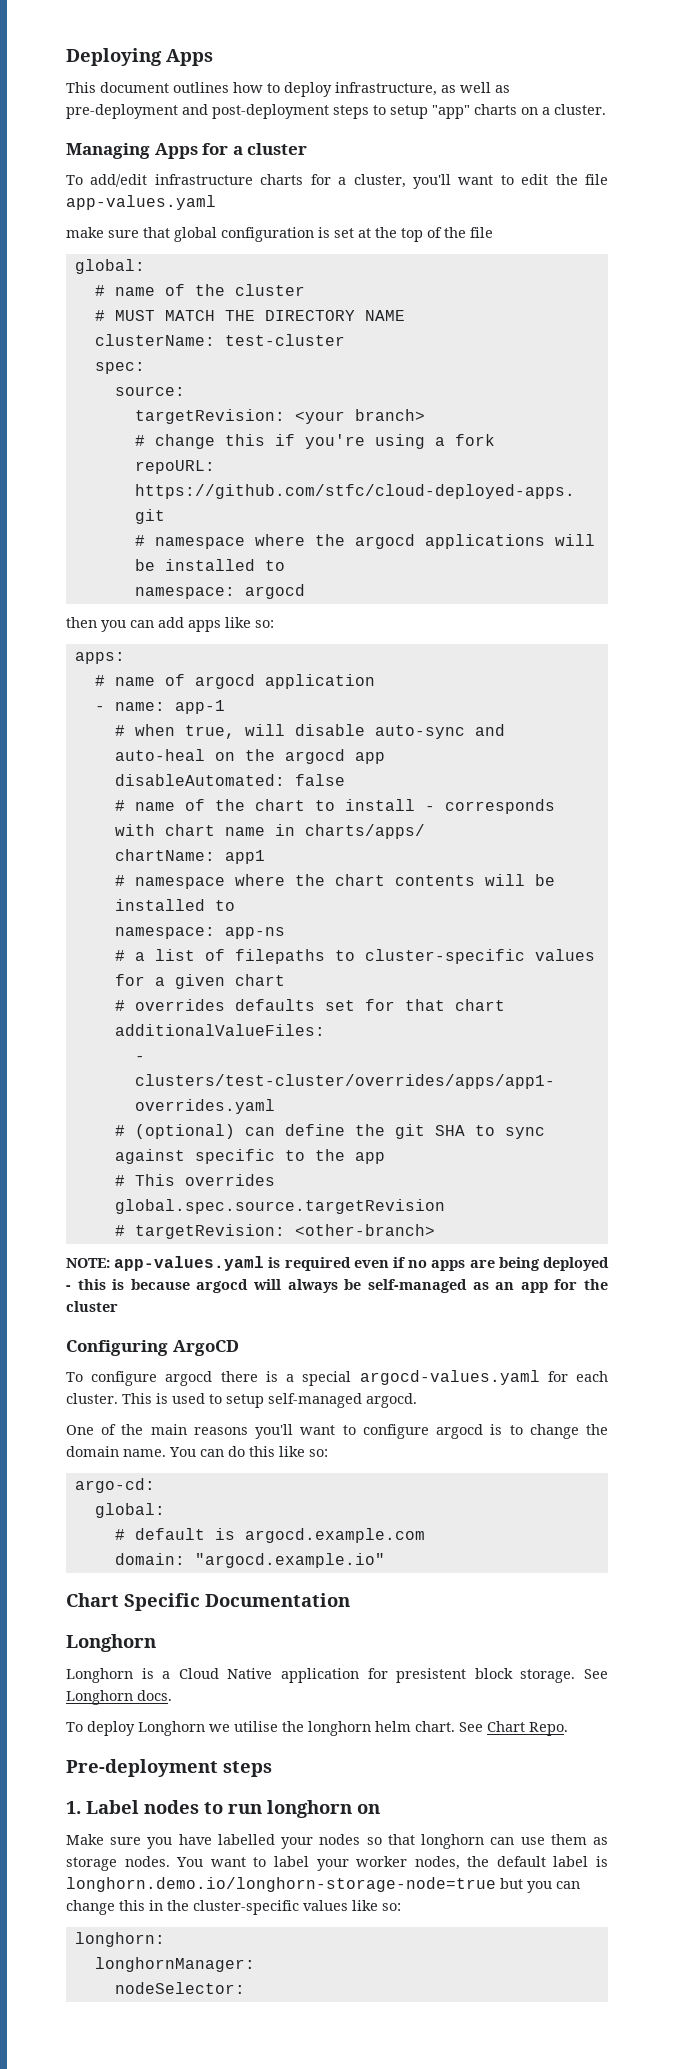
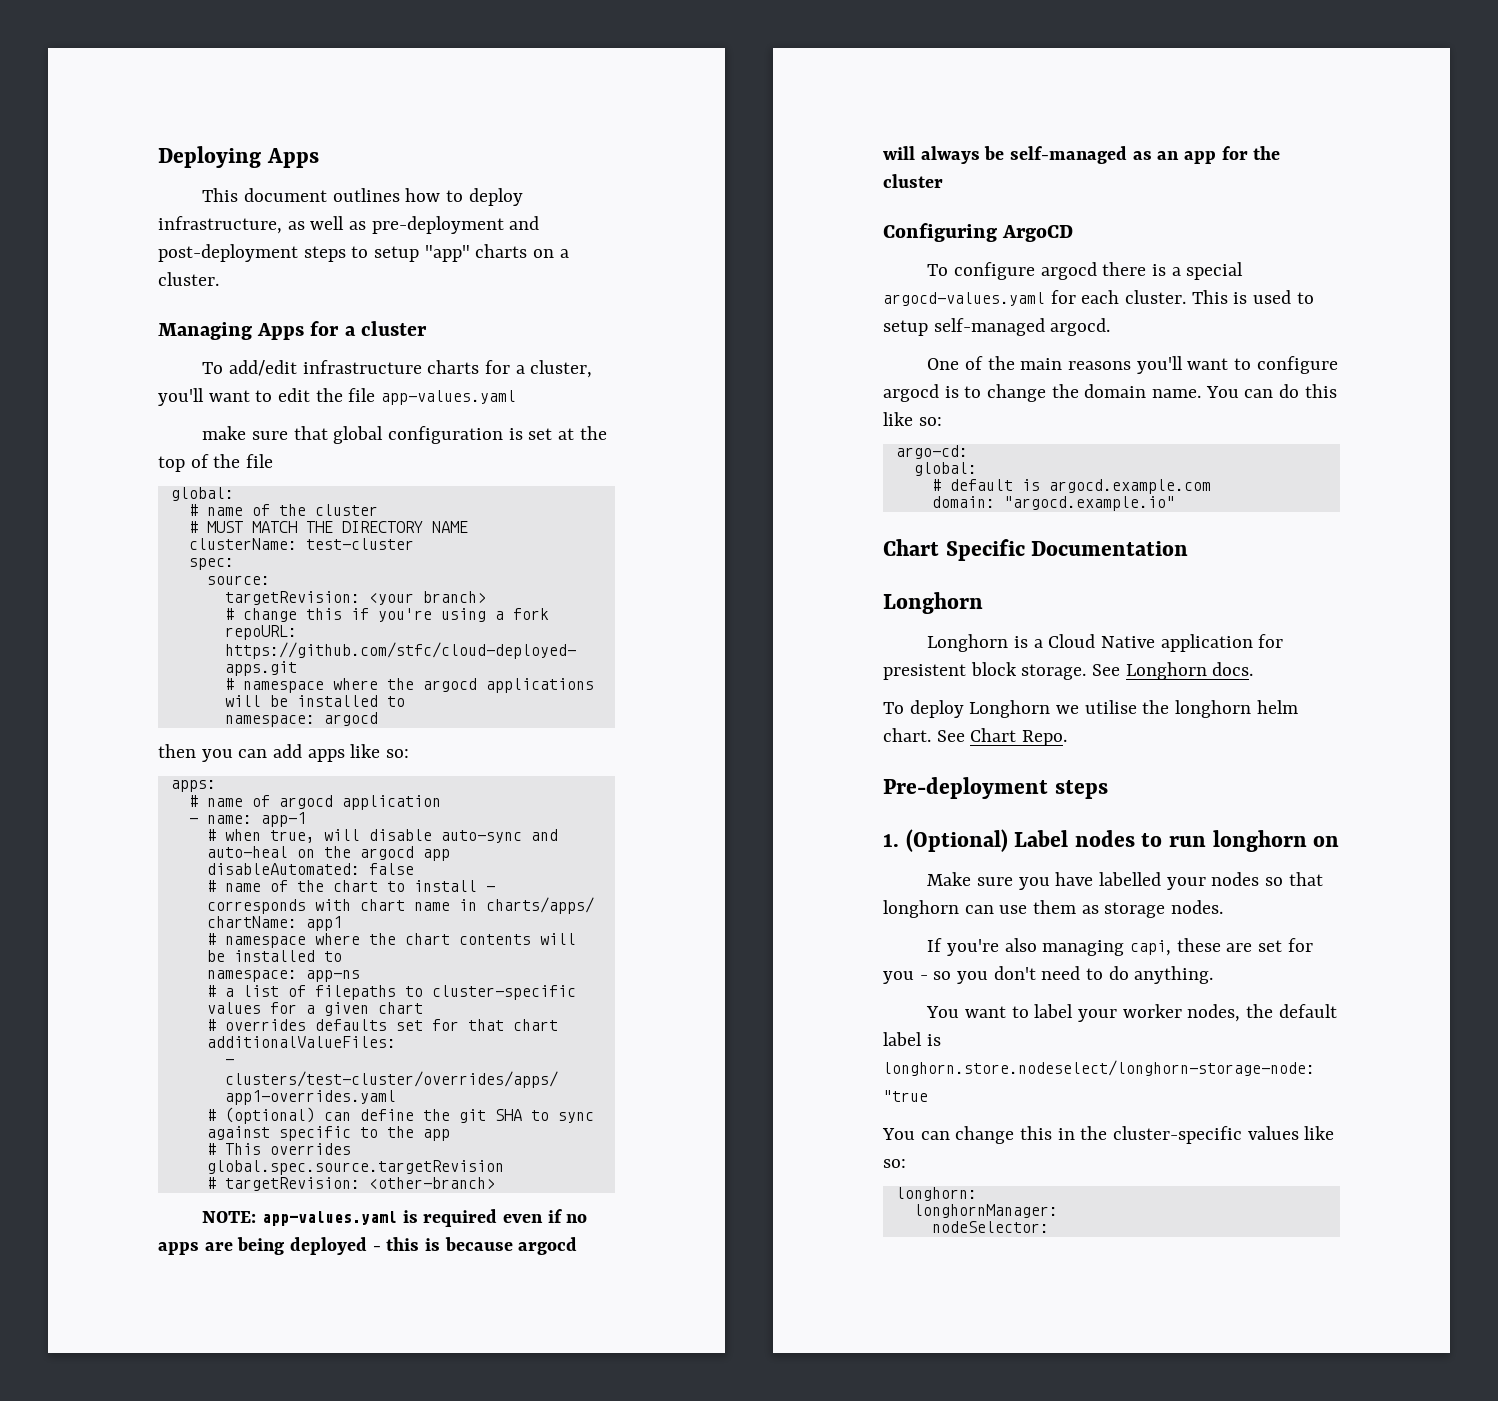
(81, 1807) none -> [905,829,1008,852] (Optional)
(170, 1861) none -> [927,938,1313,956] [883,966,1214,984] // If you're also managing capi, these are set for you - so you don't need to do anything. //
[66,1877,552,1893] longhorn.demo.io/longhorn-storage-node=true but you -> [883,1060,1315,1076] [883,1090,928,1102] [882,1128,915,1140] longhorn.store.nodeselect/longhorn-storage-node: "true // You

